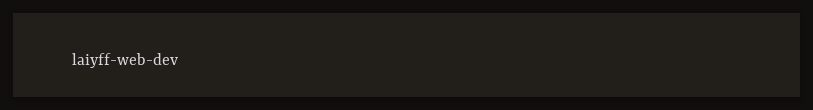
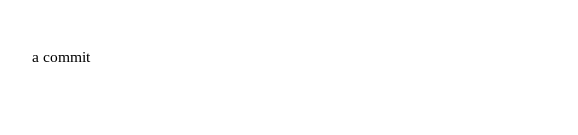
[72,53,178,68] laiyff-web-dev -> [32,52,92,62] a commit

